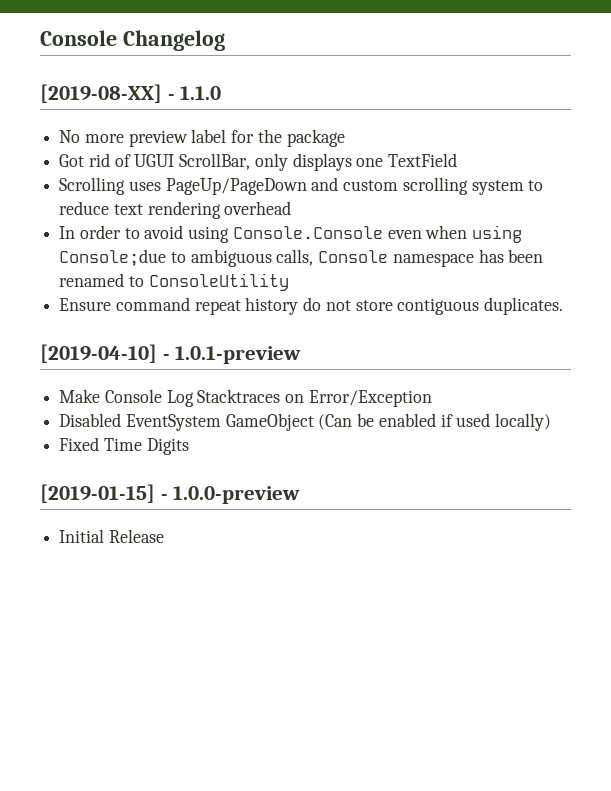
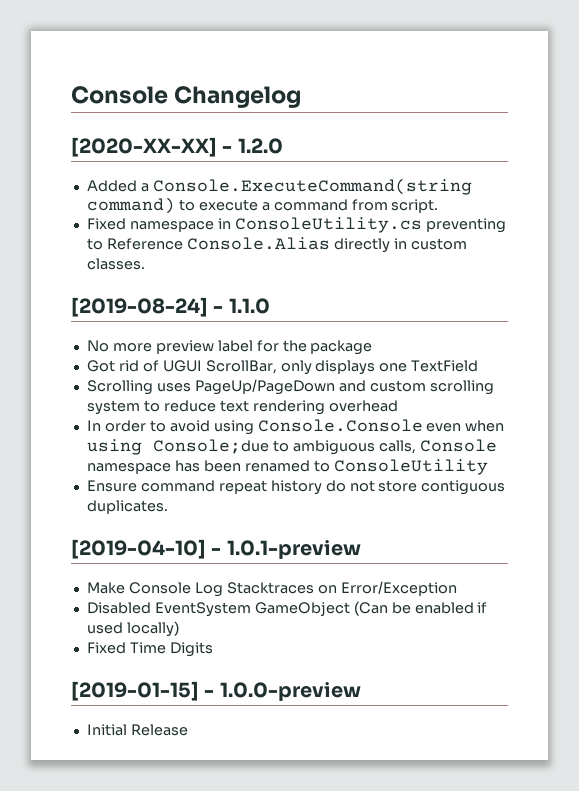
[40,84,162,103] [2019-08-XX] -> [71,137,283,157] [86,178,472,195] [86,197,439,214] [86,217,506,233] [86,237,467,253] [86,258,145,270] [71,297,208,317] [2020-XX-XX] - 1.2.0 // Added a Console.ExecuteCommand(string command) to execute a command from script. // Fixed namespace in ConsoleUtility.cs preventing to Reference Console.Alias directly in custom classes. // [2019-08-24]

